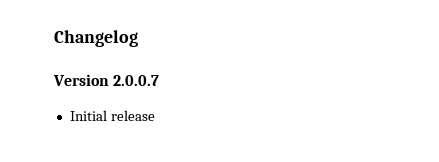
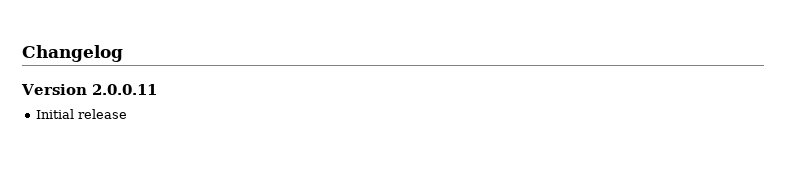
[113,75,160,86] 2.0.0.7 -> [91,84,157,95] 2.0.0.11

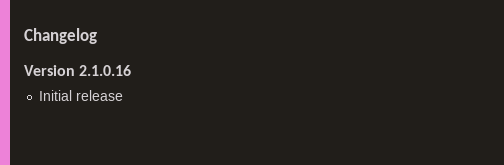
[91,84,157,95] 2.0.0.11 -> [79,65,132,76] 2.1.0.16

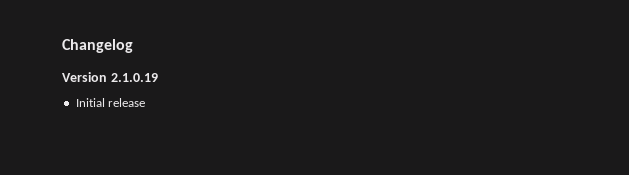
[79,65,132,76] 2.1.0.16 -> [110,73,158,82] 2.1.0.19

